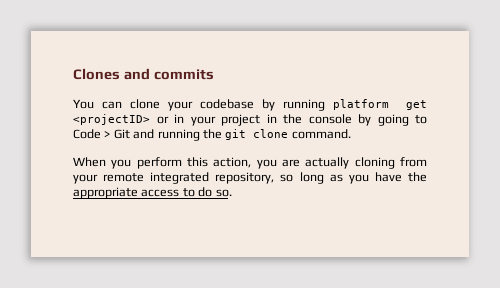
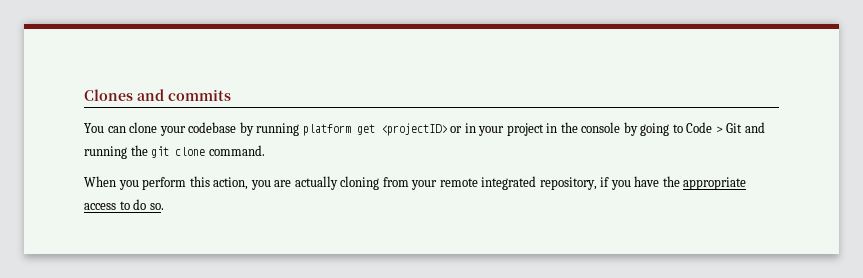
[280,172,343,184] so long as -> [600,177,610,187] if

